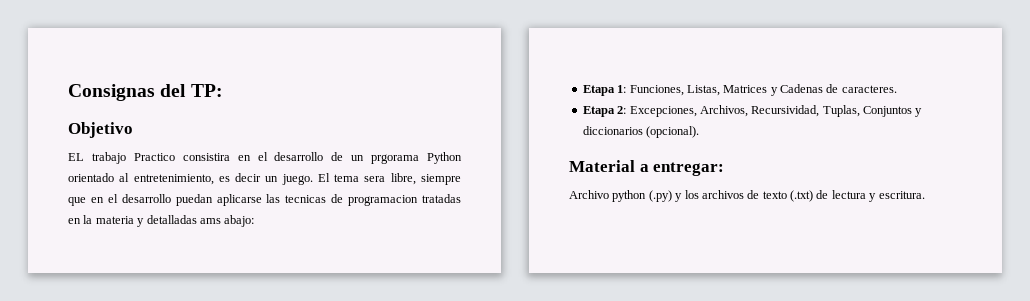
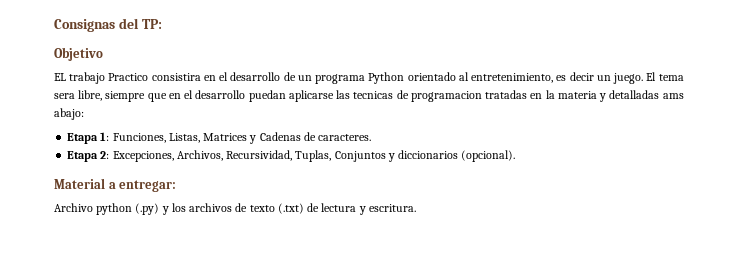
[371,154,420,164] prgorama -> [315,74,366,84] programa

